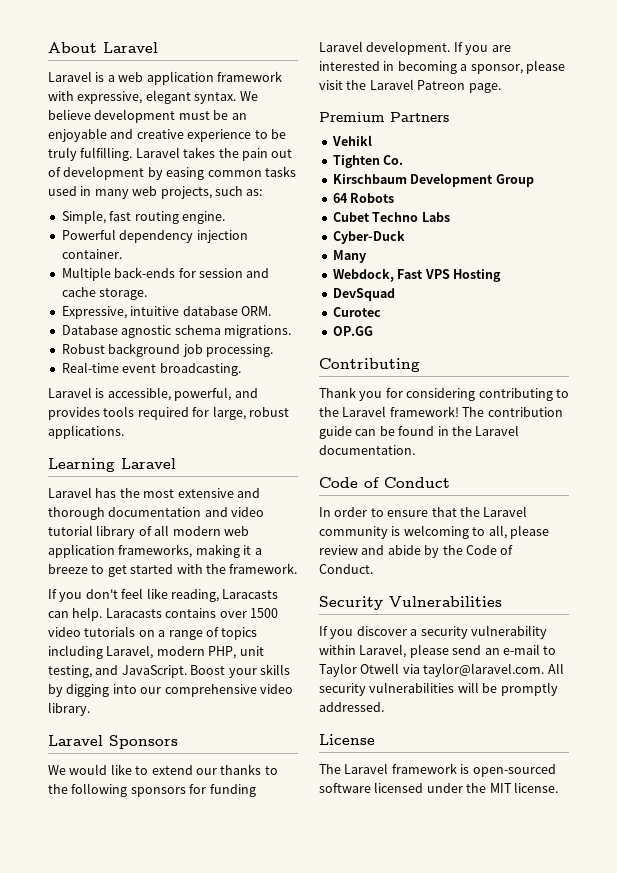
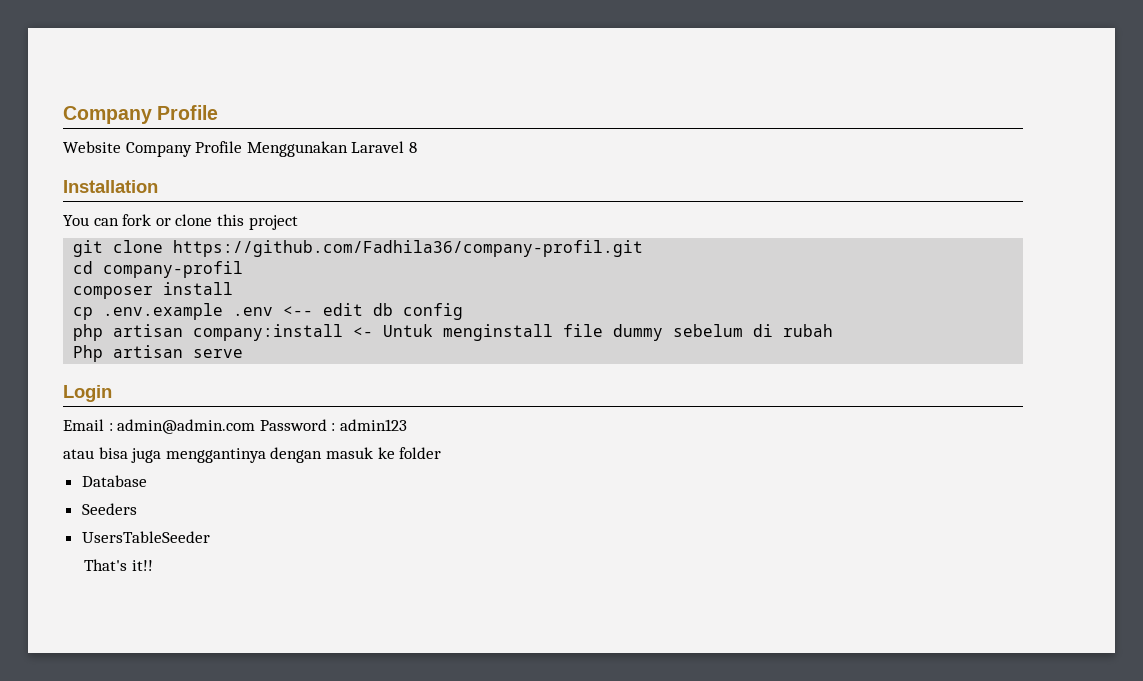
[48,42,158,53] [48,71,282,85] [48,90,258,104] [48,109,247,123] [48,128,286,142] [48,147,293,161] [48,166,296,180] [48,186,263,199] [61,210,225,224] [61,229,248,243] [61,249,122,259] [61,267,270,281] [61,287,148,300] [61,306,271,319] [61,325,291,338] [61,343,273,357] [61,362,241,376] [48,387,258,401] [48,406,289,420] [48,425,124,439] [48,458,176,472] [48,487,260,498] [48,507,265,520] [48,525,249,539] [48,544,262,558] [48,563,298,577] [48,588,279,602] [48,607,278,621] [48,626,258,640] [48,645,264,659] [48,664,290,678] [48,684,293,697] [48,702,90,716] [48,735,178,749] [48,764,278,775] [48,783,256,797] [319,41,511,55] [319,60,565,74] [319,79,501,93] [319,112,449,122] [331,135,372,146] [332,155,404,168] [332,173,534,187] [332,193,395,203] [332,212,450,222] [332,231,405,244] [332,250,366,263] [332,269,501,282] [332,288,395,301] [332,307,381,317] [332,326,373,336] [319,358,420,372] [319,387,569,401] [319,406,563,417] [319,425,520,439] [319,445,415,455] [319,477,450,488] [319,506,528,517] [319,525,549,539] [319,545,514,558] [319,564,373,574] [319,596,502,610] [319,625,547,639] [319,644,557,658] [319,663,564,677] [319,682,558,696] [319,702,384,712] [319,734,375,745] [319,763,556,777] [319,782,558,793] About Laravel // Laravel is a web application framework with expressive, elegant syntax. We believe development must be an enjoyable and creative experience to be truly fulfilling. Laravel takes the pain out of development by easing common tasks used in many web projects, such as: // Simple, fast routing engine. // Powerful dependency injection container. // Multiple back-ends for session and cache storage. // Expressive, intuitive database ORM. // Database agnostic schema migrations. // Robust background job processing. // Real-time event broadcasting. // Laravel is accessible, powerful, and provides tools required for large, robust applications. // Learning Laravel // Laravel has the most extensive and thorough documentation and video tutorial library of all modern web application frameworks, making it a breeze to get started with the framework. // If you don't feel like reading, Laracasts can help. Laracasts contains over 1500 video tutorials on a range of topics including Laravel, modern PHP, unit testing, and JavaScript. Boost your skills by digging into our comprehensive video library. // Laravel Sponsors // We would like to extend our thanks to the following sponsors for funding Laravel development. If you are interested in becoming a sponsor, please visit the Laravel Patreon page. // Premium Partners // Vehikl // Tighten Co. // Kirschbaum Development Group // 64 Robots // Cubet Techno Labs // Cyber-Duck // Many // Webdock, Fast VPS Hosting // DevSquad // Curotec // OP.GG // Contributing // Thank you for considering contributing to the Laravel framework! The contribution guide can be found in the Laravel documentation. // Code of Conduct // In order to ensure that the Laravel community is welcoming to all, please review and abide by the Code of Conduct. // Security Vulnerabilities // If you discover a security vulnerability within Laravel, please send an e-mail to Taylor Otwell via taylor@laravel.com. All security vulnerabilities will be promptly addressed. // License // The Laravel framework is open-sourced software licensed under the MIT license. -> [63,105,219,124] [63,141,417,157] [63,180,158,193] [63,214,298,230] [73,240,644,257] [73,261,244,278] [73,282,234,299] [73,303,464,320] [73,324,834,341] [73,345,244,362] [63,385,112,402] [63,419,407,434] [63,447,442,463] [81,475,147,487] [81,503,137,515] [81,531,210,543] [84,559,153,571] Company Profile // Website Company Profile Menggunakan Laravel 8 // Installation // You can fork or clone this project // git clone https://github.com/Fadhila36/company-profil.git // cd company-profil // composer install // cp .env.example .env <-- edit db config // php artisan company:install <- Untuk menginstall file dummy sebelum di rubah // Php artisan serve // Login // Email : admin@admin.com Password : admin123 // atau bisa juga menggantinya dengan masuk ke folder // Database // Seeders // UsersTableSeeder // That's it!!

